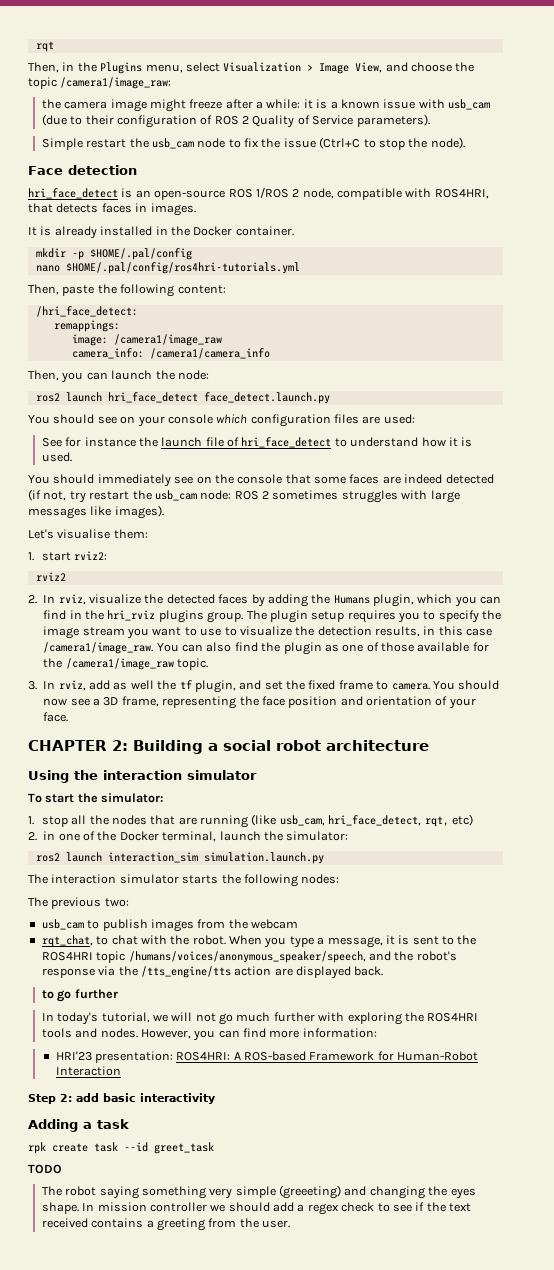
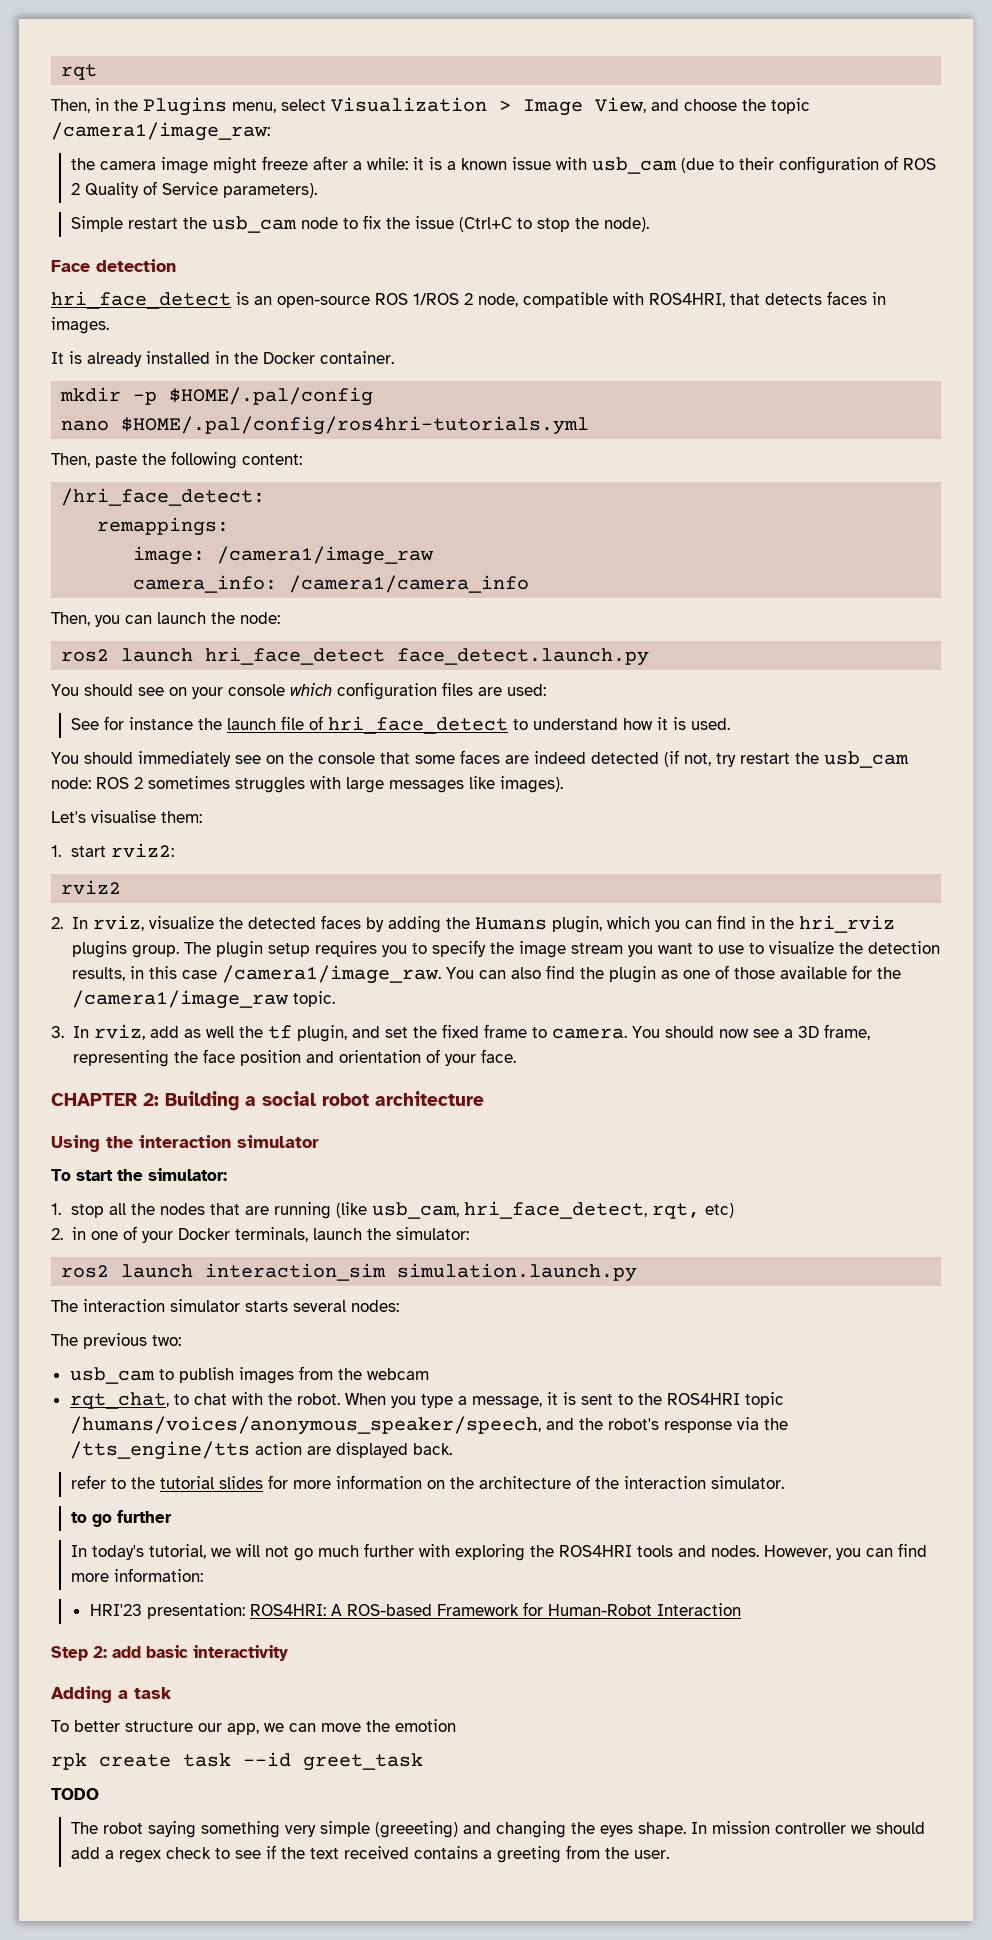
[97,831,217,842] the Docker terminal, -> [141,1227,308,1243] your Docker terminals,
[221,874,298,887] the following -> [293,1300,346,1312] several
(384, 971) none -> [70,1475,784,1489] // refer to the tutorial slides for more information on the architecture of the interaction simulator.
(129, 1124) none -> [51,1719,456,1735] // To better structure our app, we can move the emotion

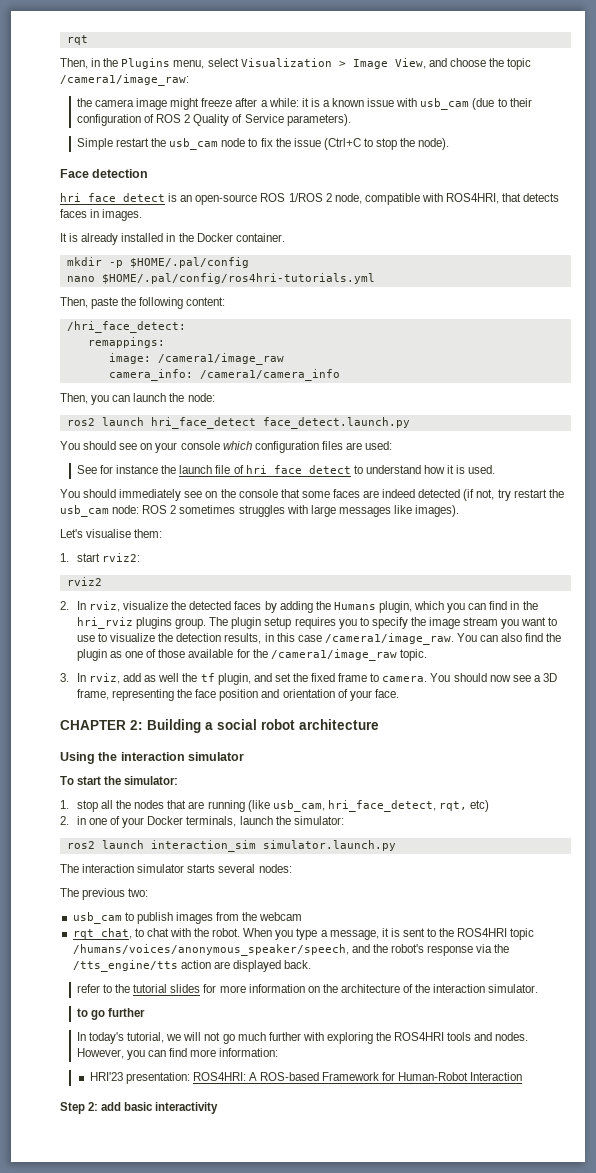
[397,1263,638,1282] simulation.launch.py -> [262,840,396,851] simulator.launch.py
[51,1686,172,1703] [51,1719,456,1735] [51,1752,423,1771] [51,1788,99,1800] [70,1821,925,1838] [70,1845,669,1863] // Adding a task // To better structure our app, we can move the emotion // rpk create task --id greet_task // TODO // The robot saying something very simple (greeeting) and changing the eyes shape. In mission controller we should add a regex check to see if the text received contains a greeting from the user. -> (219, 1108) none

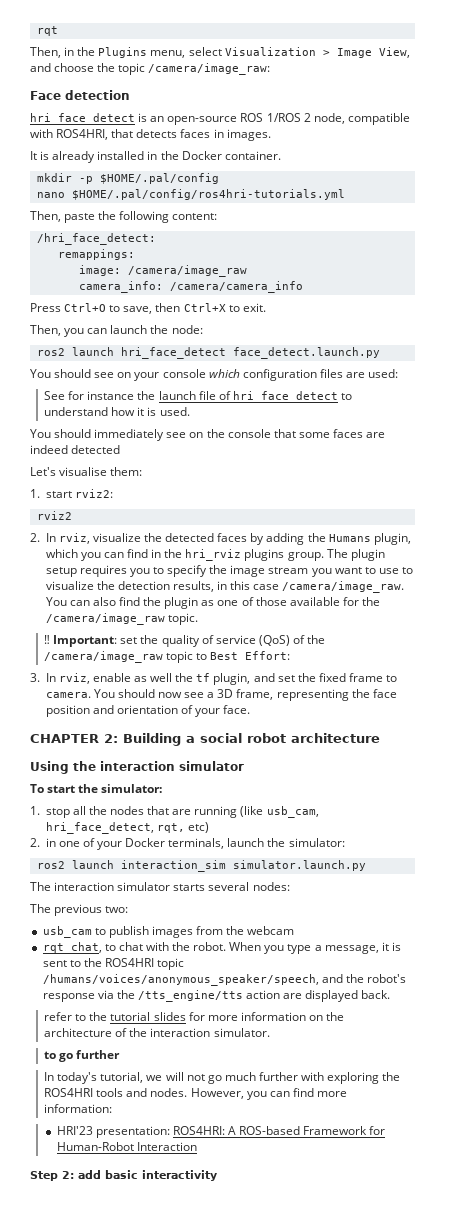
[60,74,189,86] [76,98,532,110] [76,114,351,126] [76,138,450,150] /camera1/image_raw: // the camera image might freeze after a while: it is a known issue with usb_cam (due to their configuration of ROS 2 Quality of Service parameters). // Simple restart the usb_cam node to fix the issue (Ctrl+C to stop the node). -> [148,63,271,75] /camera/image_raw:
[157,353,284,365] /camera1/image_raw -> [127,265,247,277] /camera/image_raw
[199,369,340,381] /camera1/camera_info -> [169,281,303,293] [30,303,266,314] /camera/camera_info // Press Ctrl+O to save, then Ctrl+X to exit.
[463,489,564,501] [60,505,460,517] (if not, try restart the usb_cam node: ROS 2 sometimes struggles with large messages like images). -> (121, 449) none
[324,633,454,645] /camera1/image_raw. -> [282,581,405,593] /camera/image_raw.
[270,649,397,661] /camera1/image_raw -> [45,613,165,625] /camera/image_raw
(427, 655) none -> [44,635,326,647] [44,651,291,663] // ‼ Important: set the quality of service (QoS) of the /camera/image_raw topic to Best Effort:
[123,673,142,682] add -> [92,673,131,682] enable

